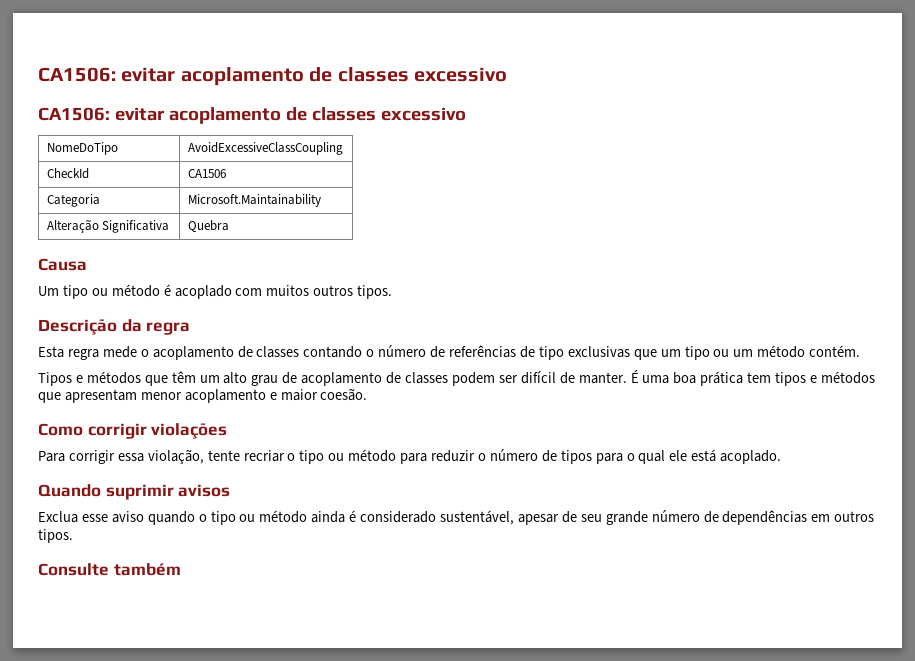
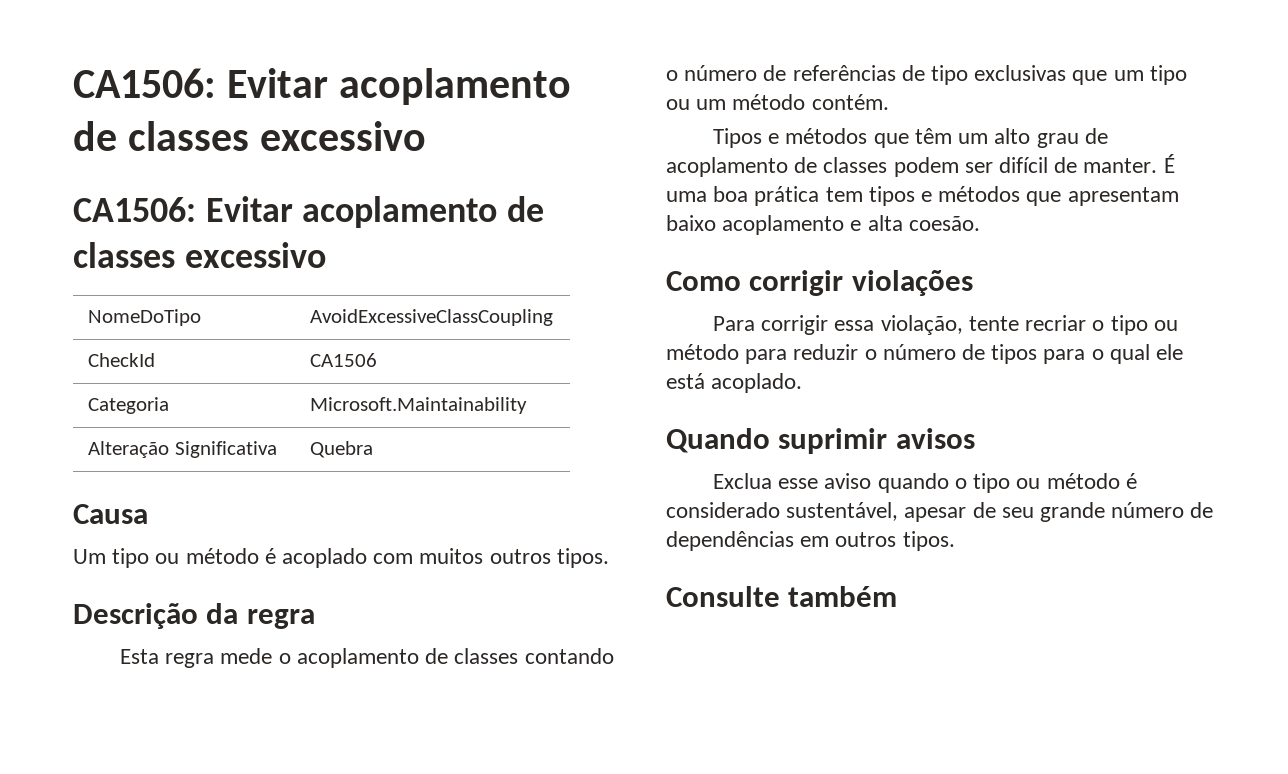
[38,67,176,82] CA1506: evitar -> [73,68,329,98] CA1506: Evitar
[114,107,165,121] evitar -> [205,196,293,222] Evitar
[140,392,182,400] menor -> [666,215,716,231] baixo
[280,389,318,401] maior -> [867,215,903,231] alta
[311,511,346,523] ainda -> (1120, 481) none

